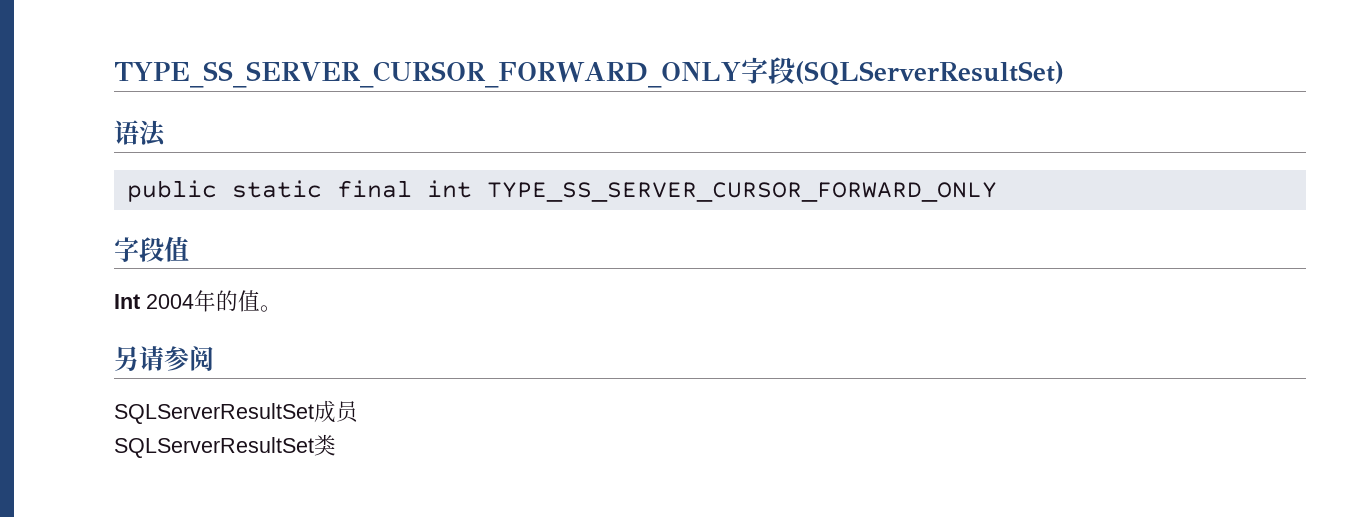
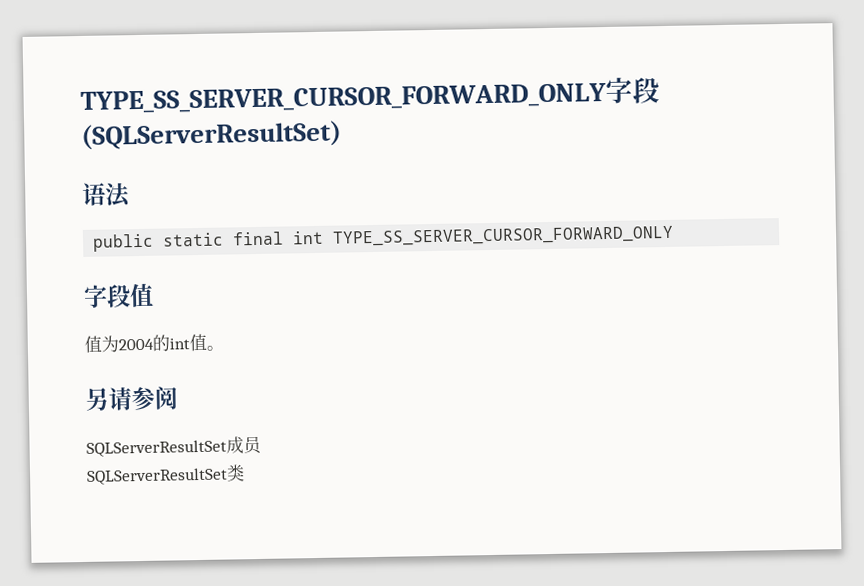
[114,290,238,312] Int 2004年的 -> [84,334,190,353] 值为2004的int

